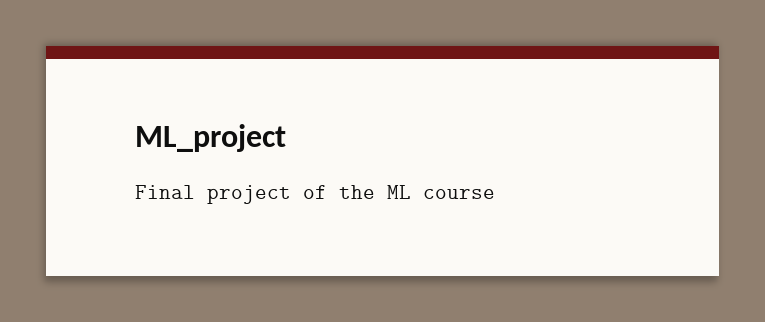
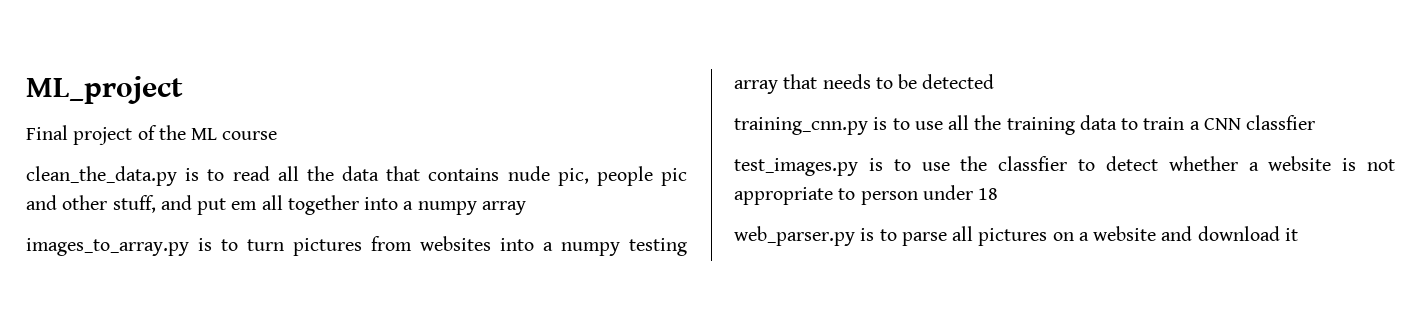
(495, 194) none -> [26,166,687,186] [26,195,526,215] [26,236,687,256] [734,74,995,94] [734,115,1316,135] [734,156,1395,176] [734,185,999,205] [734,226,1298,246] // clean_the_data.py is to read all the data that contains nude pic, people pic and other stuff, and put em all together into a numpy array // images_to_array.py is to turn pictures from websites into a numpy testing array that needs to be detected // training_cnn.py is to use all the training data to train a CNN classfier // test_images.py is to use the classfier to detect whether a website is not appropriate to person under 18 // web_parser.py is to parse all pictures on a website and download it

